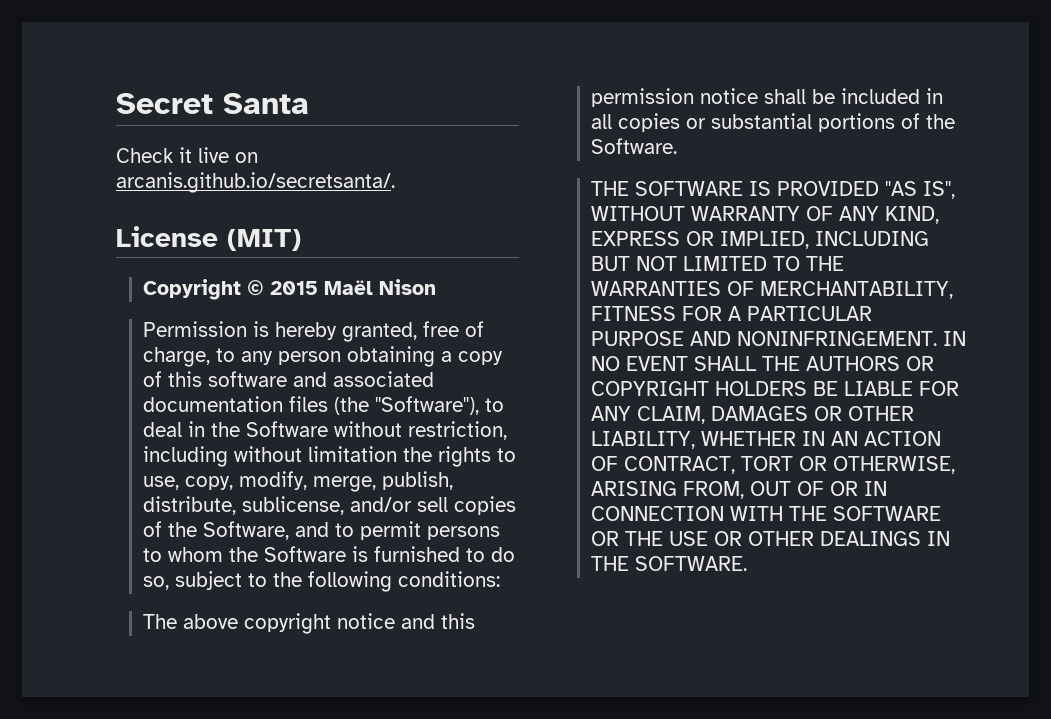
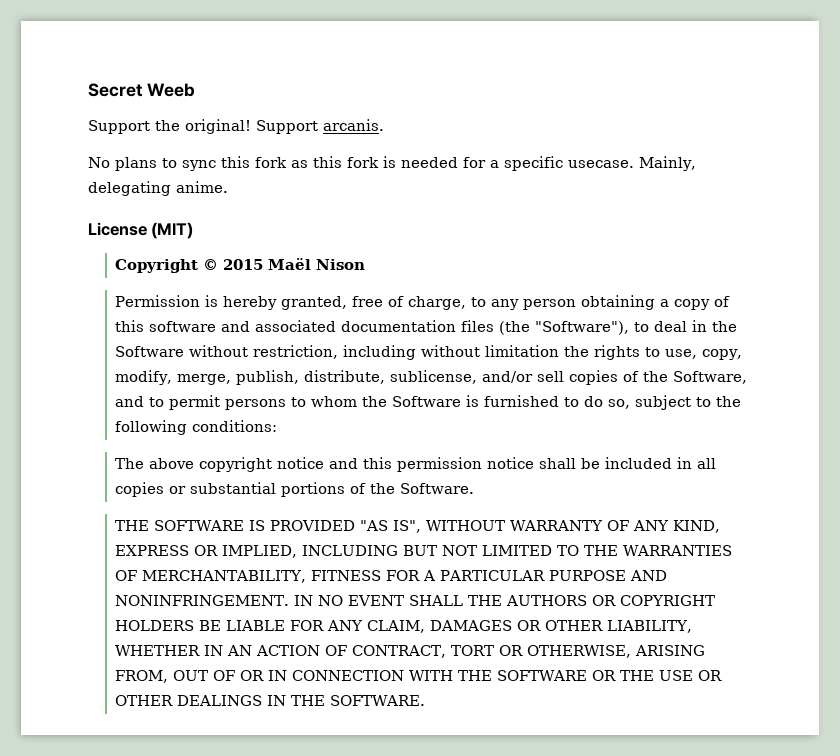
[223,93,309,114] [116,147,258,163] [116,172,395,193] Santa // Check it live on arcanis.github.io/secretsanta/. -> [146,83,195,97] [88,119,384,134] [88,156,696,171] [88,181,228,196] Weeb // Support the original! Support arcanis. // No plans to sync this fork as this fork is needed for a specific usecase. Mainly, delegating anime.

